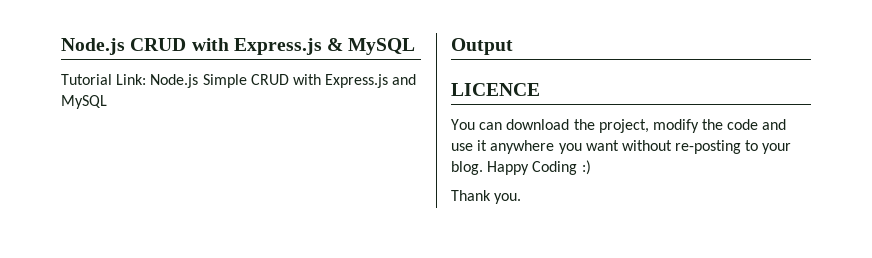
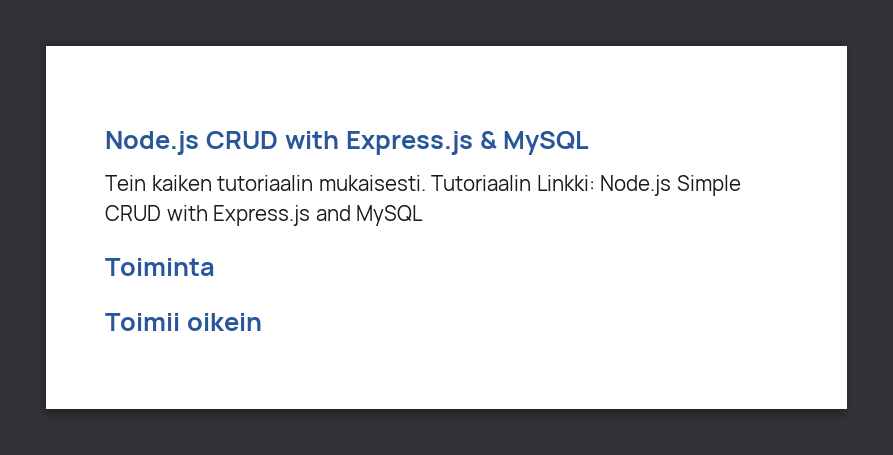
[61,74,147,85] Tutorial Link: -> [105,175,595,191] Tein kaiken tutoriaalin mukaisesti. Tutoriaalin Linkki:
[451,38,513,55] [451,83,540,96] [451,119,787,133] [451,140,792,154] [451,160,591,175] [451,190,522,204] Output // LICENCE // You can download the project, modify the code and use it anywhere you want without re-posting to your blog. Happy Coding :) // Thank you. -> [105,258,215,276] [105,313,262,331] Toiminta // Toimii oikein

